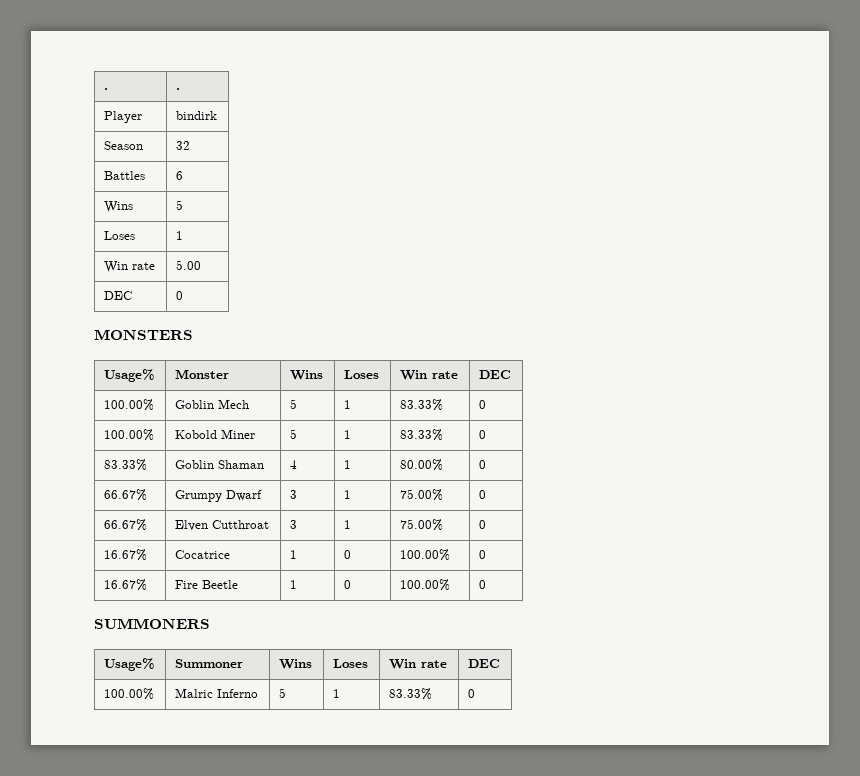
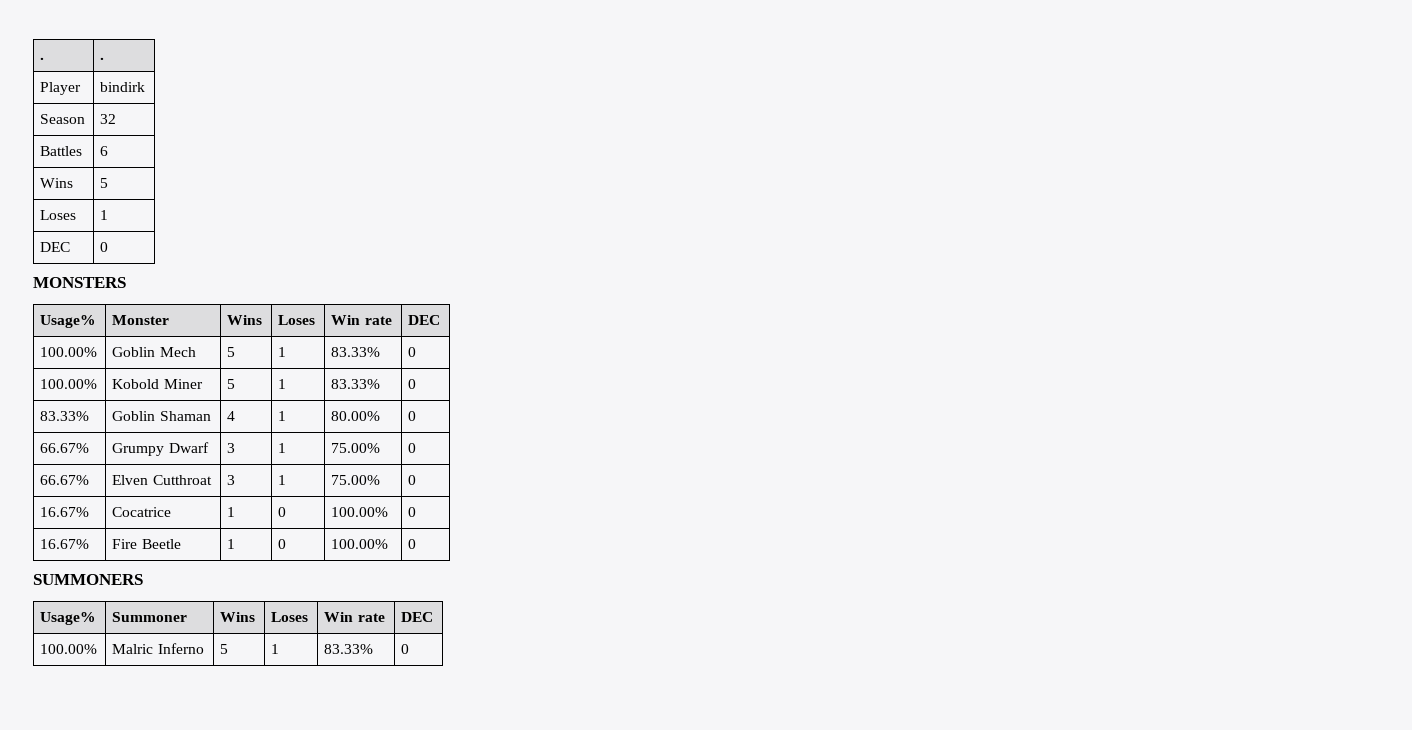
[104,261,156,273] [176,260,202,270] // Win rate | 5.00 -> (109, 215) none

